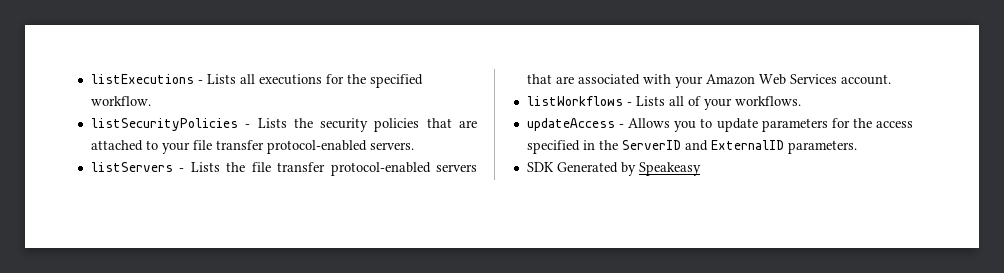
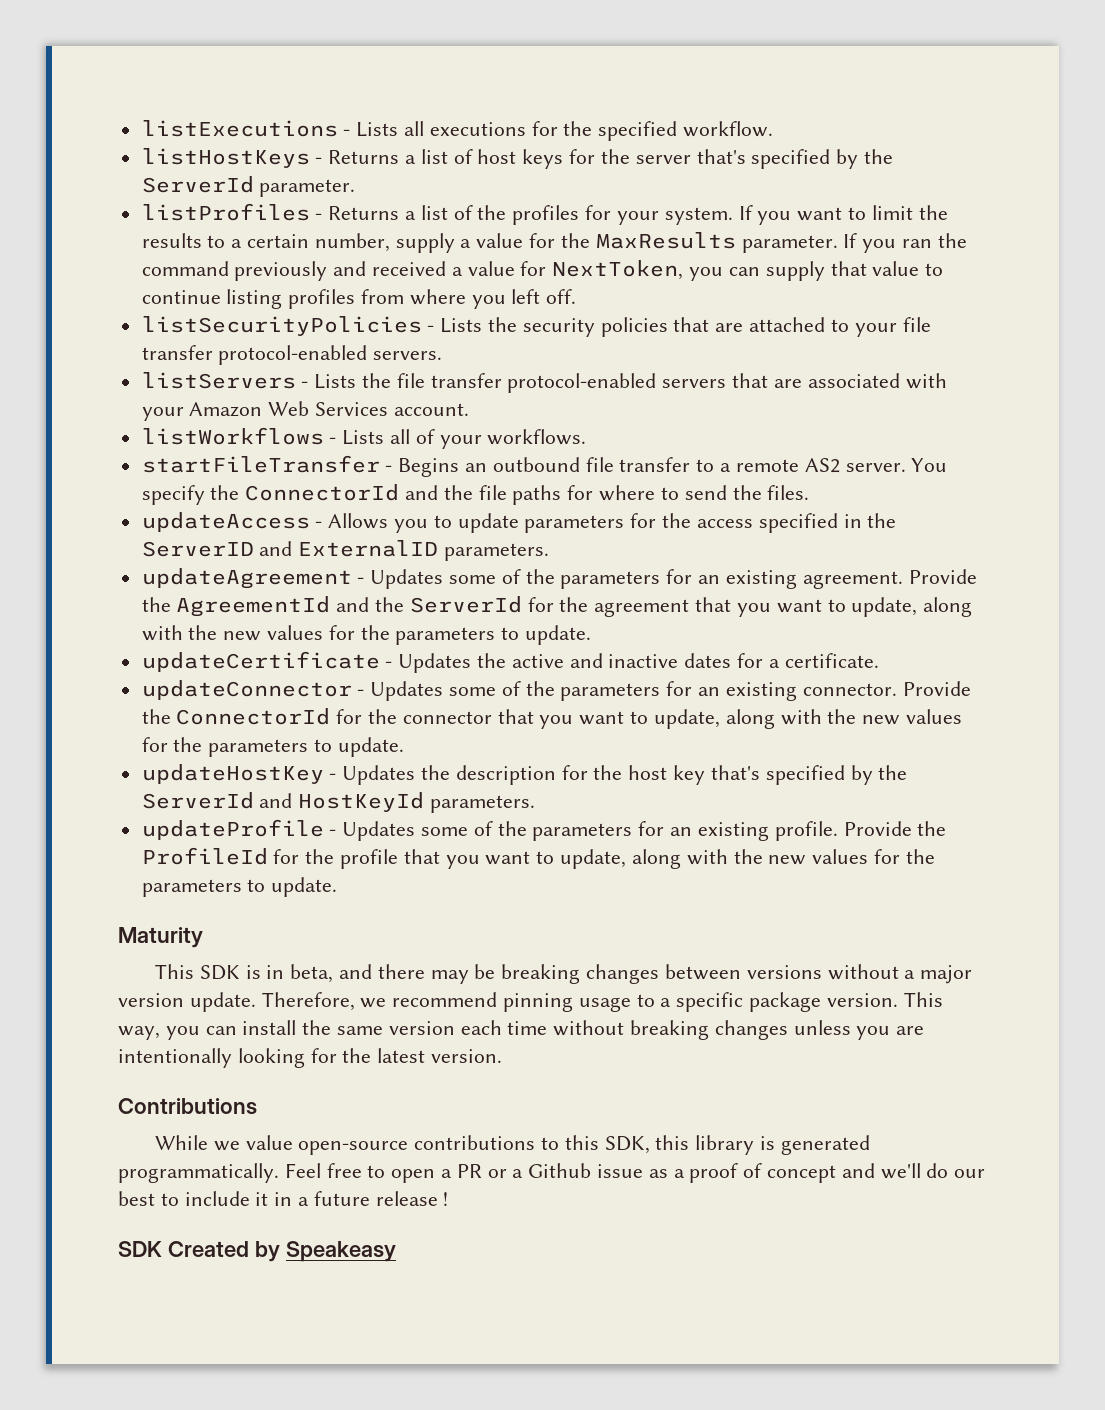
(151, 101) none -> [141,148,893,169] [141,176,356,197] [141,203,948,225] [141,232,967,253] [141,260,944,281] [141,289,577,309] // listHostKeys - Returns a list of host keys for the server that's specified by the ServerId parameter. // listProfiles - Returns a list of the profiles for your system. If you want to limit the results to a certain number, supply a value for the MaxResults parameter. If you ran the command previously and received a value for NextToken, you can supply that value to continue listing profiles from where you left off.
(801, 101) none -> [141,455,948,477] [141,484,810,505] // startFileTransfer - Begins an outbound file transfer to a remote AS2 server. You specify the ConnectorId and the file paths for where to send the files.
[526,162,618,173] SDK Generated -> [141,568,977,589] [141,596,973,617] [141,625,592,645] [141,651,879,673] [141,680,971,701] [141,708,962,729] [141,737,404,757] [141,764,908,785] [141,792,536,813] [141,819,947,841] [141,847,935,869] [141,877,338,897] [118,927,203,948] [155,964,973,984] [118,992,943,1012] [118,1020,925,1040] [118,1048,503,1068] [118,1098,257,1115] [155,1135,870,1155] [118,1163,986,1183] [118,1191,449,1206] [118,1241,249,1257] updateAgreement - Updates some of the parameters for an existing agreement. Provide the AgreementId and the ServerId for the agreement that you want to update, along with the new values for the parameters to update. // updateCertificate - Updates the active and inactive dates for a certificate. // updateConnector - Updates some of the parameters for an existing connector. Provide the ConnectorId for the connector that you want to update, along with the new values for the parameters to update. // updateHostKey - Updates the description for the host key that's specified by the ServerId and HostKeyId parameters. // updateProfile - Updates some of the parameters for an existing profile. Provide the ProfileId for the profile that you want to update, along with the new values for the parameters to update. // Maturity // This SDK is in beta, and there may be breaking changes between versions without a major version update. Therefore, we recommend pinning usage to a specific package version. This way, you can install the same version each time without breaking changes unless you are intentionally looking for the latest version. // Contributions // While we value open-source contributions to this SDK, this library is generated programmatically. Feel free to open a PR or a Github issue as a proof of concept and we'll do our best to include it in a future release ! // SDK Created

